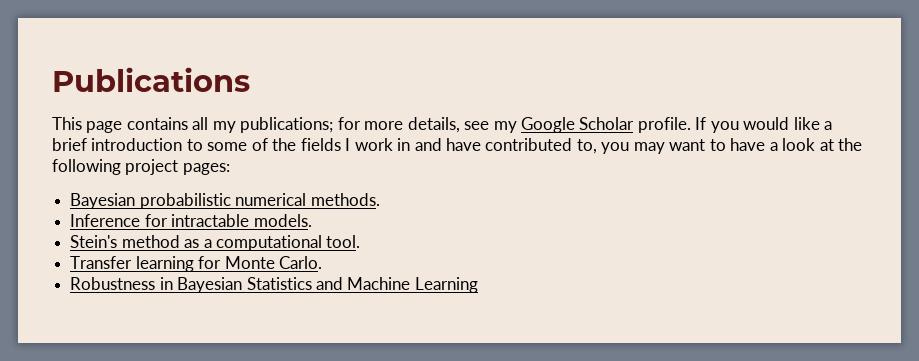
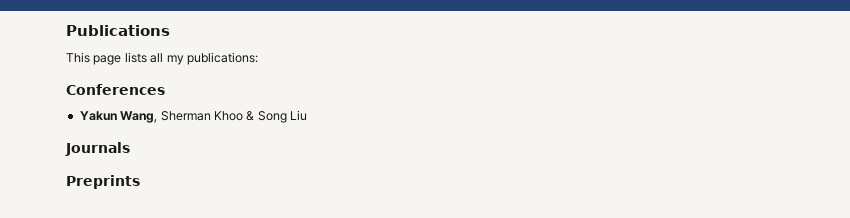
[126,117,188,130] contains -> [124,52,147,63] lists
[240,117,833,133] [52,138,863,154] [52,159,230,175] [70,193,380,209] [70,214,312,227] [70,235,361,251] [70,256,322,272] [70,277,478,293] publications; for more details, see my Google Scholar profile. If you would like a brief introduction to some of the fields I work in and have contributed to, you may want to have a look at the following project pages: // Bayesian probabilistic numerical methods. // Inference for intractable models. // Stein's method as a computational tool. // Transfer learning for Monte Carlo. // Robustness in Bayesian Statistics and Machine Learning -> [186,52,258,65] [66,84,165,95] [79,110,307,123] [65,142,130,156] [66,175,140,189] publications: // Conferences // Yakun Wang, Sherman Khoo & Song Liu // Journals // Preprints

